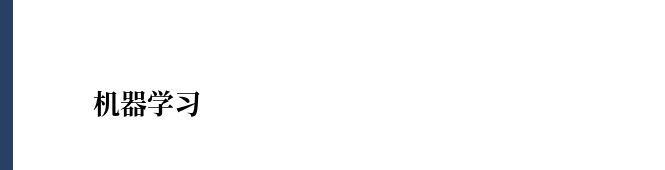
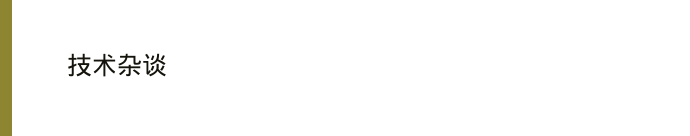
[93,90,201,117] 机器学习 -> [67,53,167,77] 技术杂谈

